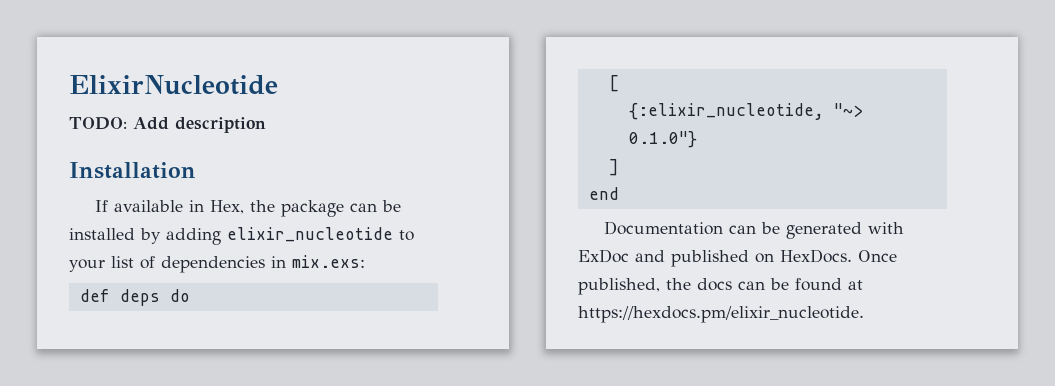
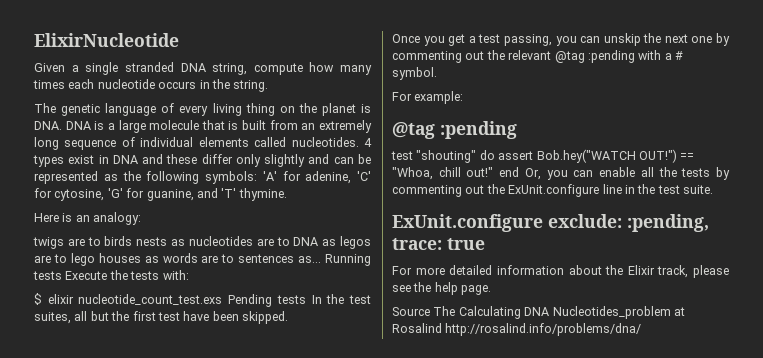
[69,117,266,133] [69,162,196,179] [94,200,401,217] [69,227,414,245] [69,255,365,273] [79,289,190,306] [608,75,619,92] [628,103,863,120] [628,131,697,148] [608,159,619,176] [588,187,619,200] [603,221,904,239] [578,249,897,267] [578,278,863,295] [578,306,864,323] TODO: Add description // Installation // If available in Hex, the package can be installed by adding elixir_nucleotide to your list of dependencies in mix.exs: // def deps do // [ // {:elixir_nucleotide, "~> 0.1.0"} // ] // end // Documentation can be generated with ExDoc and published on HexDocs. Once published, the docs can be found at https://hexdocs.pm/elixir_nucleotide. -> [34,62,372,75] [33,79,269,92] [34,103,371,116] [34,120,372,133] [34,137,372,150] [33,154,371,167] [34,171,371,184] [34,188,287,201] [34,212,142,225] [33,236,371,249] [34,253,371,266] [33,270,189,280] [34,293,372,307] [34,311,288,324] [392,33,730,46] [392,50,683,63] [392,67,437,80] [392,91,464,104] [392,121,517,139] [391,149,695,163] [392,167,730,180] [392,184,713,197] [392,214,709,232] [392,238,485,250] [392,265,729,278] [392,282,492,295] [392,306,685,319] [392,323,642,336] Given a single stranded DNA string, compute how many times each nucleotide occurs in the string. // The genetic language of every living thing on the planet is DNA. DNA is a large molecule that is built from an extremely long sequence of individual elements called nucleotides. 4 types exist in DNA and these differ only slightly and can be represented as the following symbols: 'A' for adenine, 'C' for cytosine, 'G' for guanine, and 'T' thymine. // Here is an analogy: // twigs are to birds nests as nucleotides are to DNA as legos are to lego houses as words are to sentences as... Running tests Execute the tests with: // $ elixir nucleotide_count_test.exs Pending tests In the test suites, all but the first test have been skipped. // Once you get a test passing, you can unskip the next one by commenting out the relevant @tag :pending with a # symbol. // For example: // @tag :pending // test "shouting" do assert Bob.hey("WATCH OUT!") == "Whoa, chill out!" end Or, you can enable all the tests by commenting out the ExUnit.configure line in the test suite. // ExUnit.configure exclude: :pending, trace: true // For more detailed information about the Elixir track, please see the help page. // Source The Calculating DNA Nucleotides_problem at Rosalind http://rosalind.info/problems/dna/

